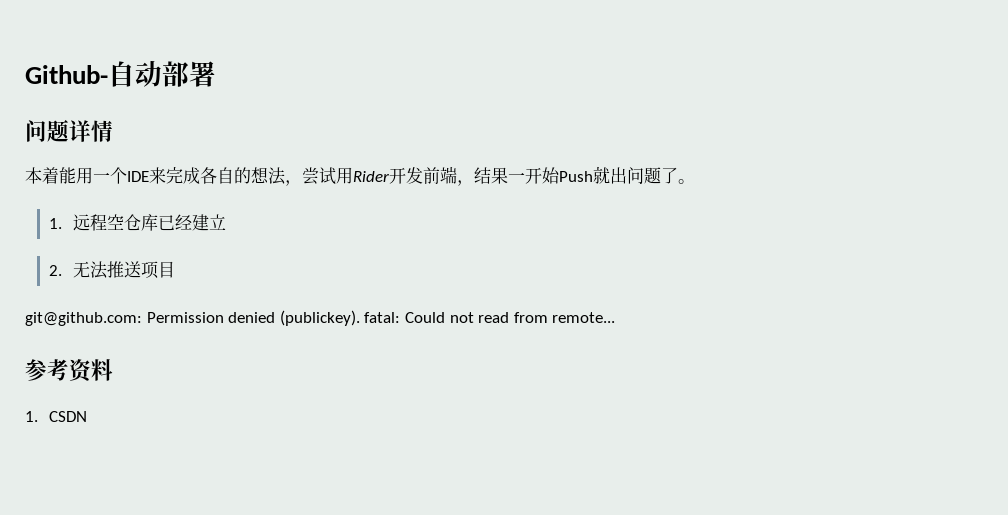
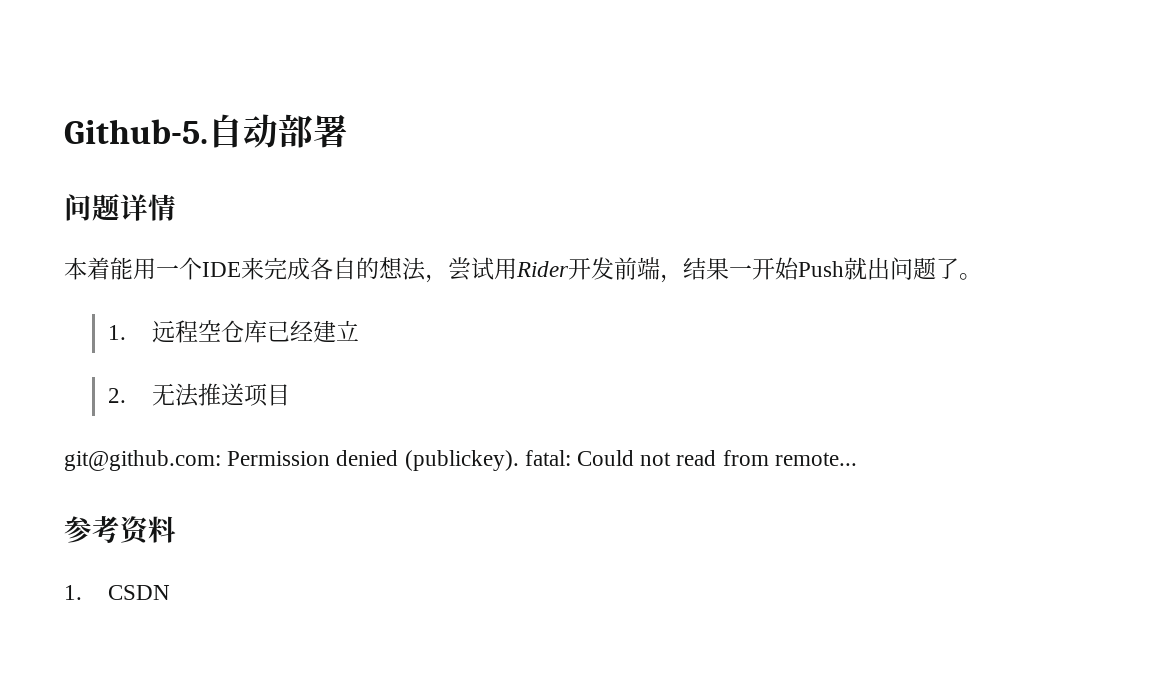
[25,65,108,84] Github- -> [64,119,208,144] Github-5.

